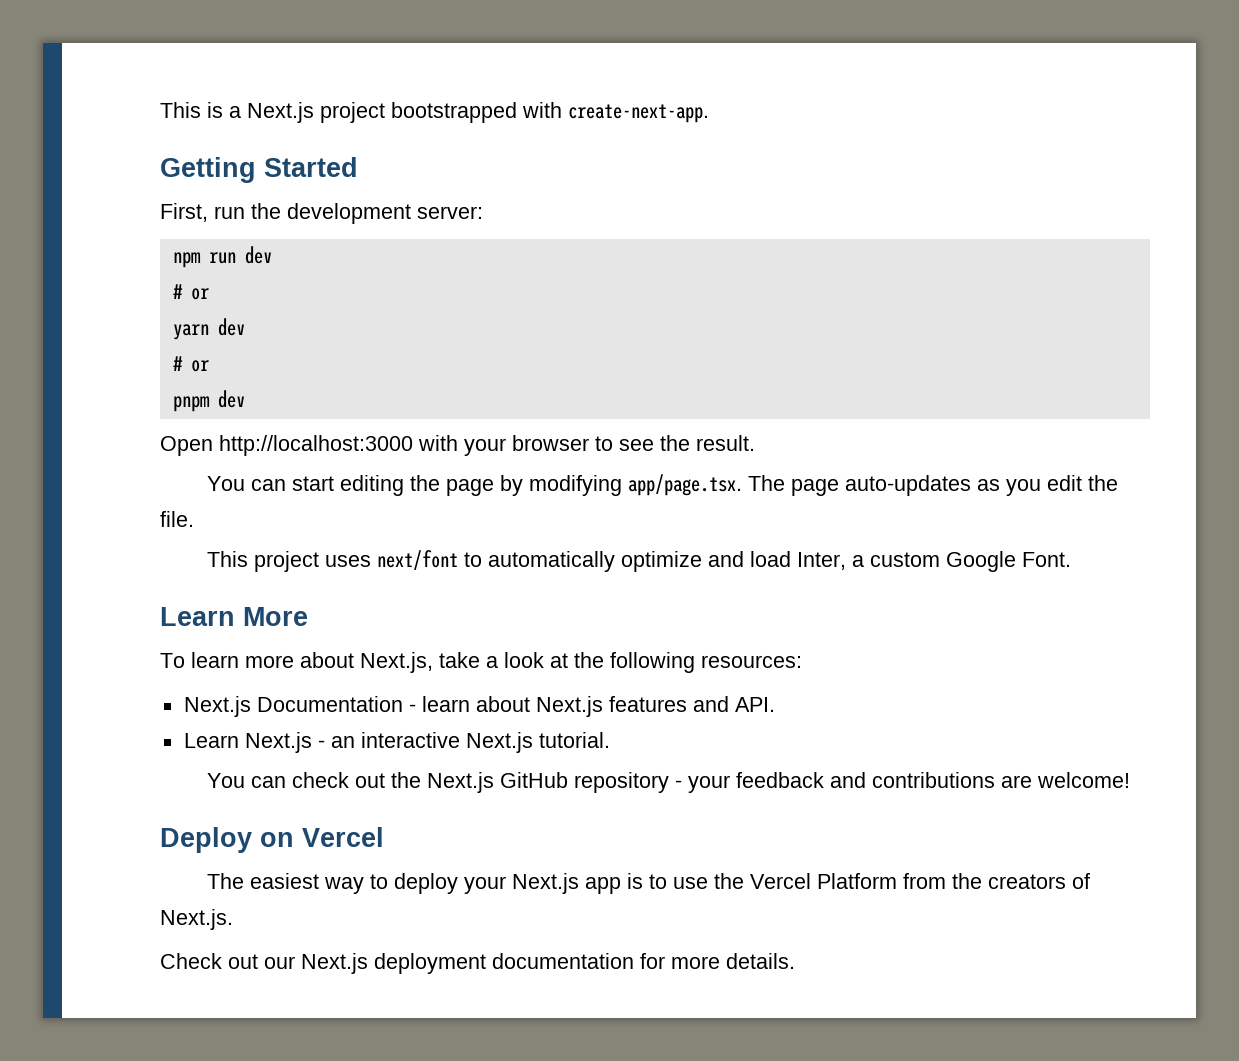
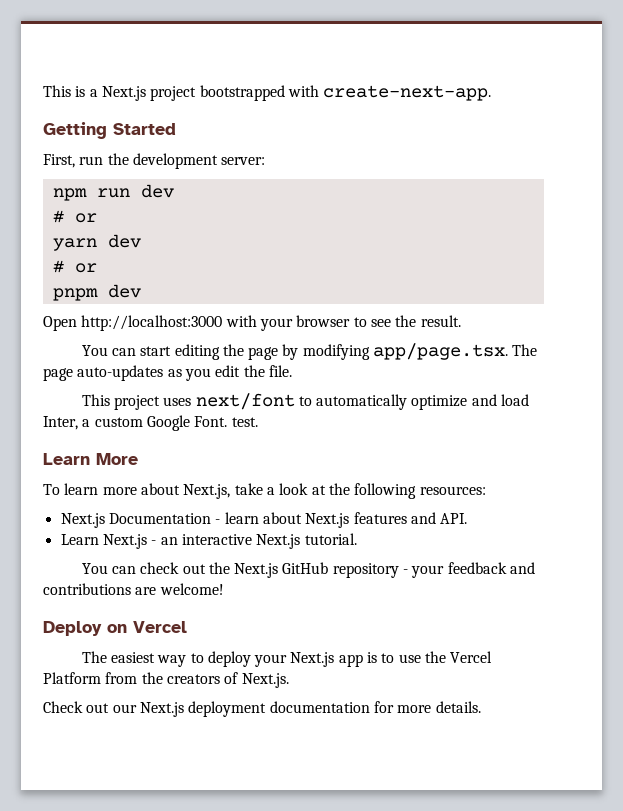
(1071, 559) none -> [231,417,258,427] test.

